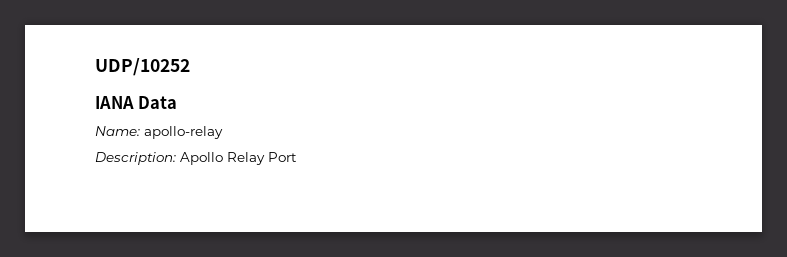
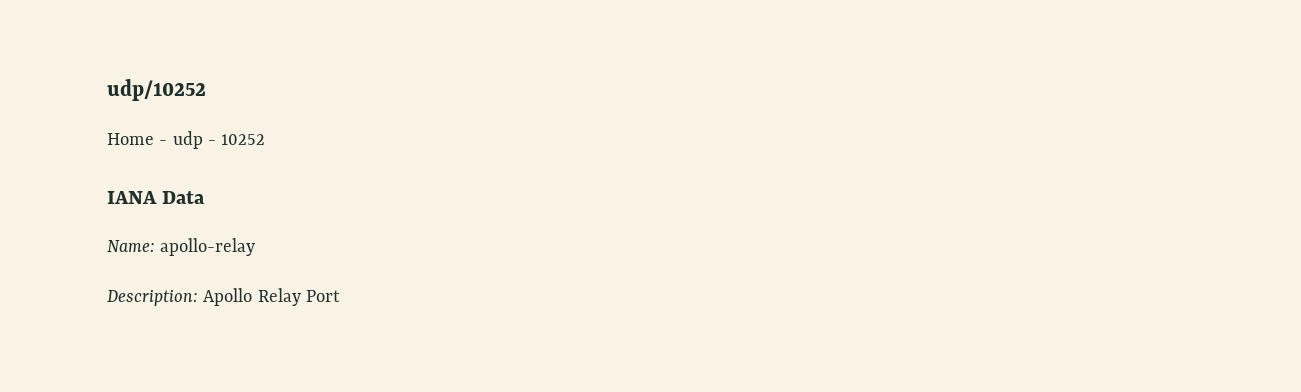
[95,58,190,76] UDP/10252 -> [107,79,206,101] [107,131,266,149] udp/10252 // Home - udp - 10252

